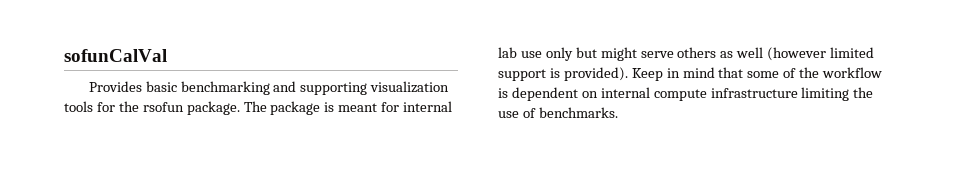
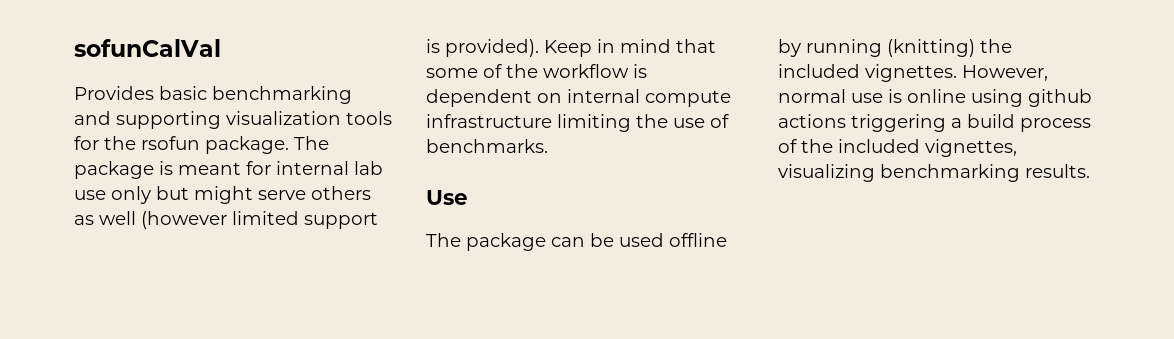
(618, 112) none -> [426,190,468,205] [426,233,727,251] [778,39,1012,57] [778,64,1048,82] [778,89,1092,107] [778,114,1091,132] [778,139,1017,157] [778,164,1090,182] // Use // The package can be used offline by running (knitting) the included vignettes. However, normal use is online using github actions triggering a build process of the included vignettes, visualizing benchmarking results.

